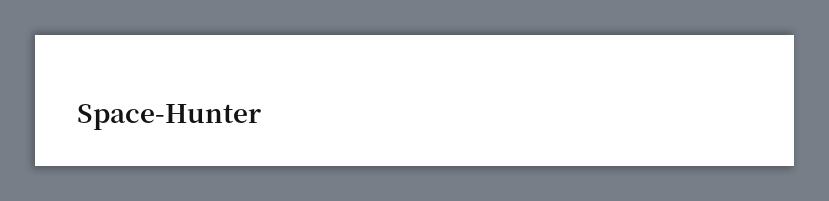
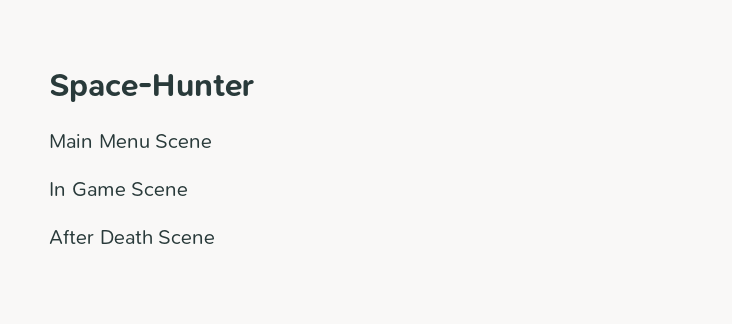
(261, 117) none -> [49,134,213,148] [49,182,189,197] [49,229,216,245] // Main Menu Scene // In Game Scene // After Death Scene

